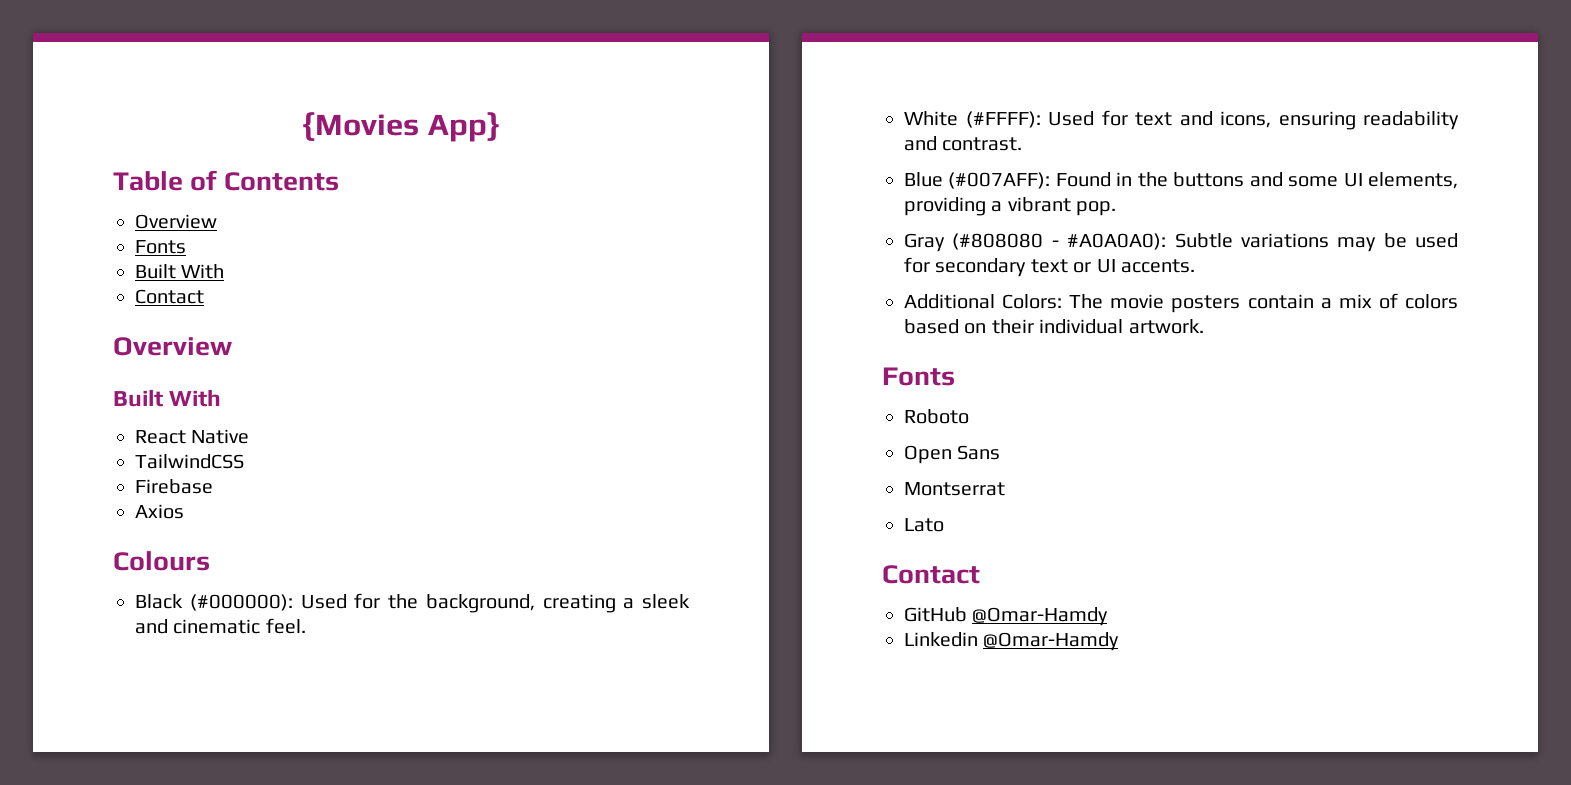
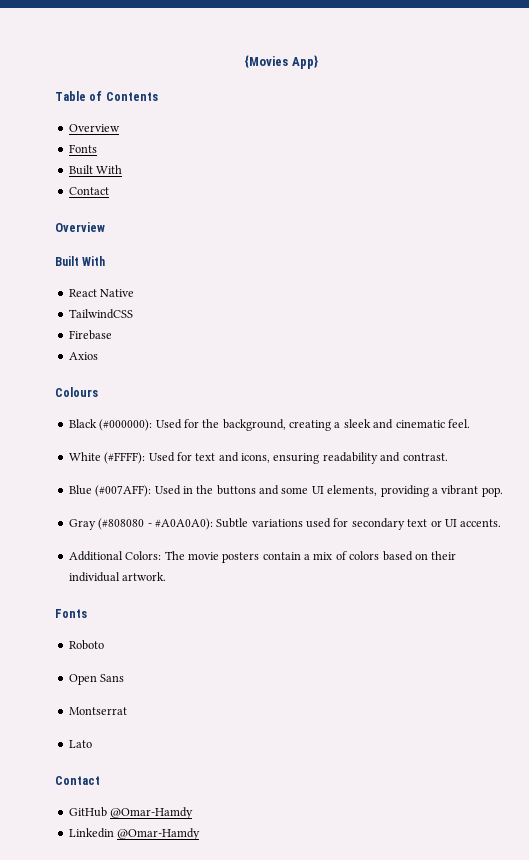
[1055,172,1111,187] Found -> [154,485,181,495] Used
[1337,233,1407,252] may be -> (303, 523) none

